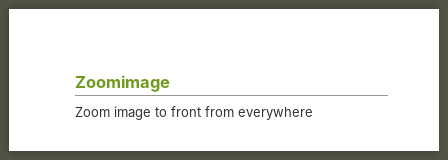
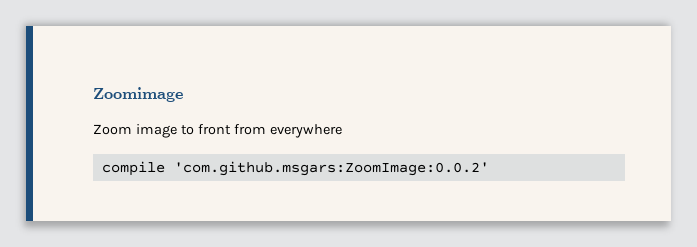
(313, 113) none -> [101,161,489,176] // compile 'com.github.msgars:ZoomImage:0.0.2'

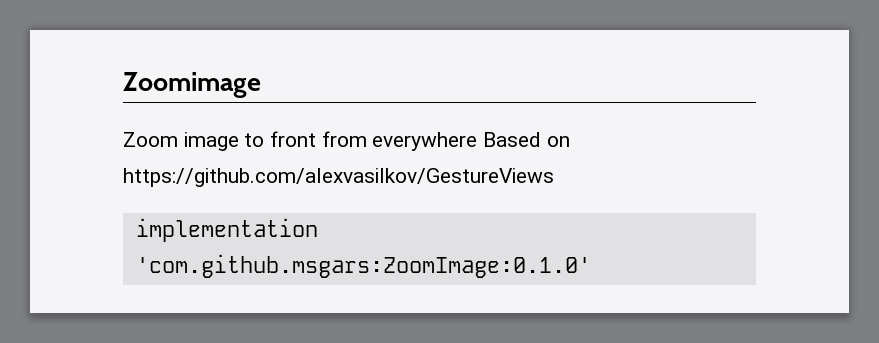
[101,161,489,176] // compile 'com.github.msgars:ZoomImage:0.0.2' -> [483,132,570,147] [123,168,554,187] [135,218,318,242] [135,254,591,278] Based on https://github.com/alexvasilkov/GestureViews // implementation 'com.github.msgars:ZoomImage:0.1.0'

